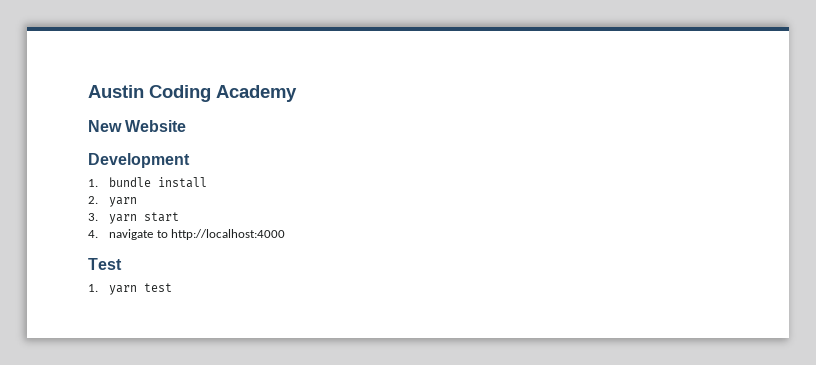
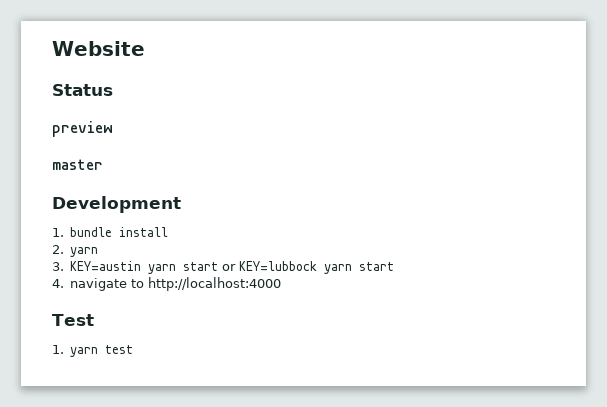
[88,85,297,102] [88,120,187,132] Austin Coding Academy // New Website -> [52,41,145,56] [52,84,113,96] [52,121,113,137] [52,159,103,170] Website // Status // preview // master
(98, 217) none -> [70,261,318,274] KEY=austin yarn start or KEY=lubbock

